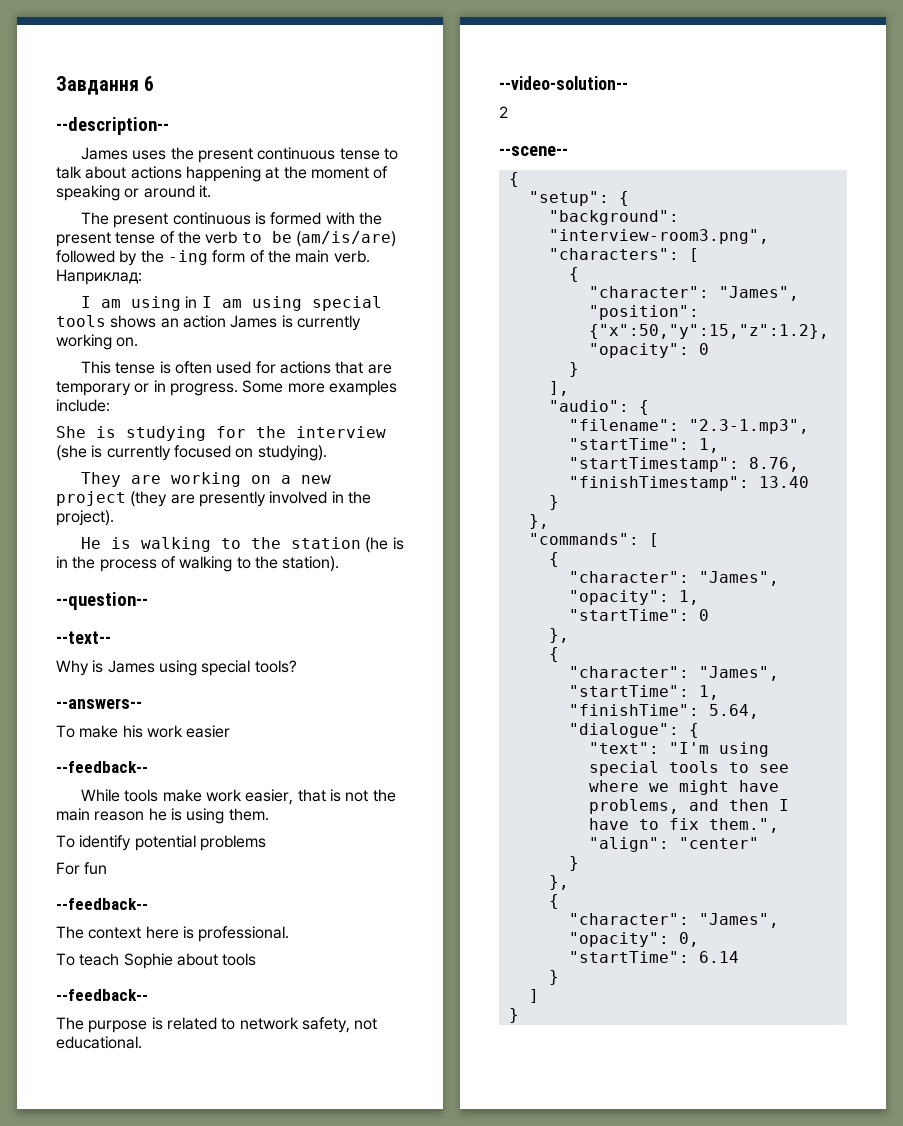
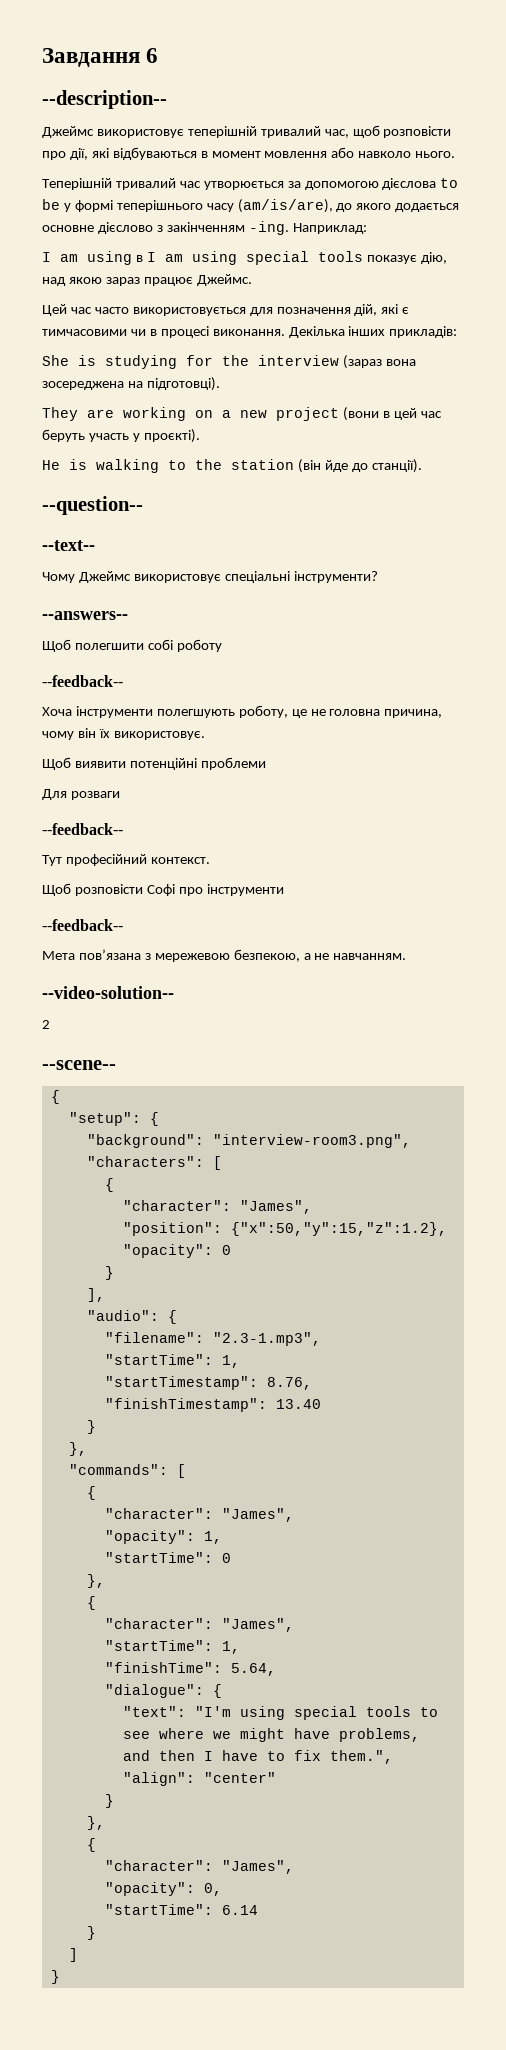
[81,147,399,163] [56,166,389,182] [56,185,211,201] [81,212,383,228] [56,231,396,247] [56,250,370,266] James uses the present continuous tense to talk about actions happening at the moment of speaking or around it. // The present continuous is formed with the present tense of the verb to be (am/is/are) followed by the -ing form of the main verb. -> [42,125,452,138] [42,147,456,160] [42,178,459,190] [42,199,460,213] [42,221,289,235] Джеймс використовує теперішній тривалий час, щоб розповісти про дії, які відбуваються в момент мовлення або навколо нього. // Теперішній тривалий час утворюється за допомогою дієслова to be у формі теперішнього часу (am/is/are), до якого додається основне дієслово з закінченням -ing.
[185,296,198,308] in -> [135,255,143,262] в
[110,315,361,331] [56,334,139,350] [81,361,392,374] [56,380,397,396] [56,399,110,412] shows an action James is currently working on. // This tense is often used for actions that are temporary or in progress. Some more examples include: -> [366,252,447,264] [42,274,252,286] [42,304,410,316] [42,326,458,338] показує дію, над якою зараз працює Джеймс. // Цей час часто використовується для позначення дій, які є тимчасовими чи в процесі виконання. Декілька інших прикладів:
[56,445,327,461] (she is currently focused on studying). -> [342,355,416,369] [42,377,220,391] (зараз вона зосереджена на підготовці).
[130,491,371,507] [56,510,114,526] (they are presently involved in the project). -> [342,407,442,421] [42,429,200,443] (вони в цей час беруть участь у проєкті).
[365,537,404,553] [56,556,340,572] [56,592,148,610] [56,631,111,644] [56,660,297,676] [56,698,142,709] [56,725,231,738] [56,761,148,773] [81,789,396,805] [56,808,269,824] [56,835,266,851] [56,862,108,875] [56,898,148,910] [56,926,290,942] [56,953,257,969] [56,989,148,1001] [56,1017,378,1033] [56,1036,142,1049] (he is in the process of walking to the station). // --question-- // --text-- // Why is James using special tools? // --answers-- // To make his work easier // --feedback-- // While tools make work easier, that is not the main reason he is using them. // To identify potential problems // For fun // --feedback-- // The context here is professional. // To teach Sophie about tools // --feedback-- // The purpose is related to network safety, not educational. -> [297,459,422,473] [42,496,143,515] [42,540,95,551] [42,571,378,583] [42,611,128,620] [42,639,222,652] [42,675,123,687] [42,705,443,718] [42,728,205,740] [42,757,266,770] [42,789,120,800] [42,823,123,835] [42,854,210,866] [42,883,284,896] [42,919,123,931] [42,949,407,962] (він йде до станції). // --question-- // --text-- // Чому Джеймс використовує спеціальні інструменти? // --answers-- // Щоб полегшити собі роботу // --feedback-- // Хоча інструменти полегшують роботу, це не головна причина, чому він їх використовує. // Щоб виявити потенційні проблеми // Для розваги // --feedback-- // Тут професійний контекст. // Щоб розповісти Софі про інструменти // --feedback-- // Мета пов’язана з мережевою безпекою, а не навчанням.

